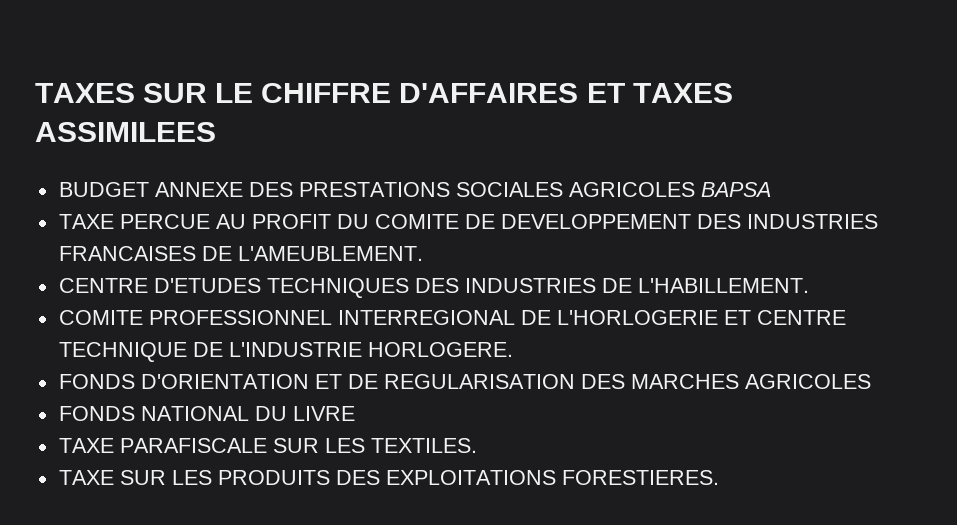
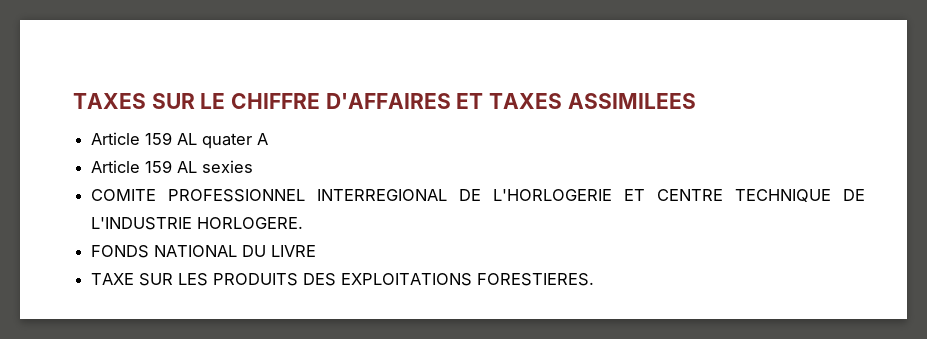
[58,182,771,197] [58,214,878,229] [58,246,423,261] [58,278,809,298] BUDGET ANNEXE DES PRESTATIONS SOCIALES AGRICOLES BAPSA // TAXE PERCUE AU PROFIT DU COMITE DE DEVELOPPEMENT DES INDUSTRIES FRANCAISES DE L'AMEUBLEMENT. // CENTRE D'ETUDES TECHNIQUES DES INDUSTRIES DE L'HABILLEMENT. -> [91,132,269,149] [91,160,254,173] Article 159 AL quater A // Article 159 AL sexies
[58,374,871,389] // FONDS D'ORIENTATION ET DE REGULARISATION DES MARCHES AGRICOLES -> (304, 223) none
[58,438,477,453] // TAXE PARAFISCALE SUR LES TEXTILES. -> (317, 251) none

